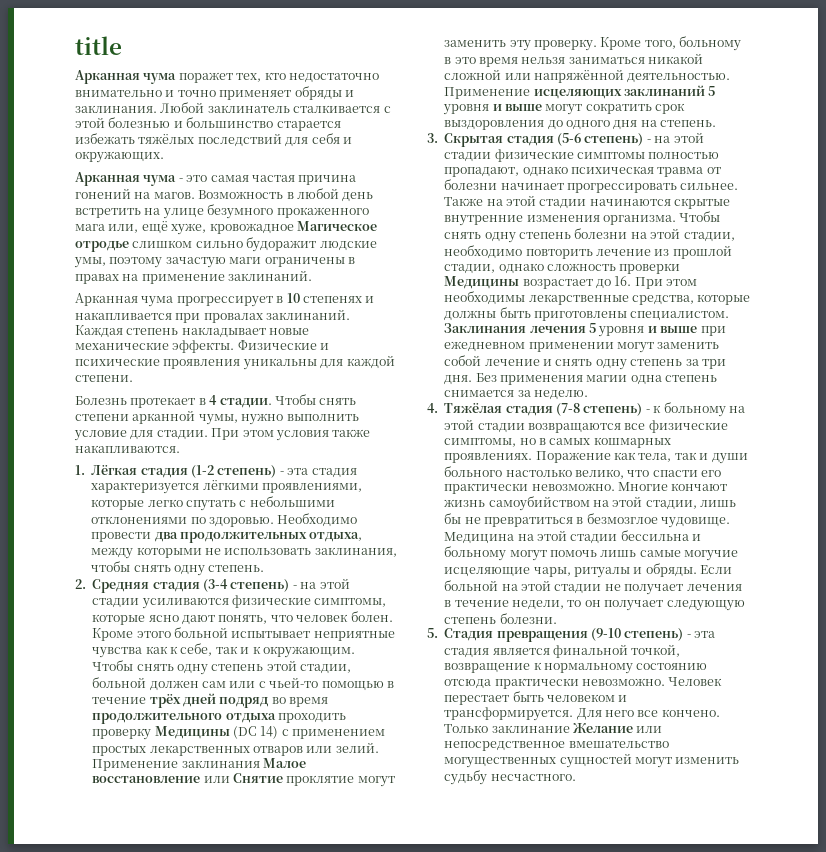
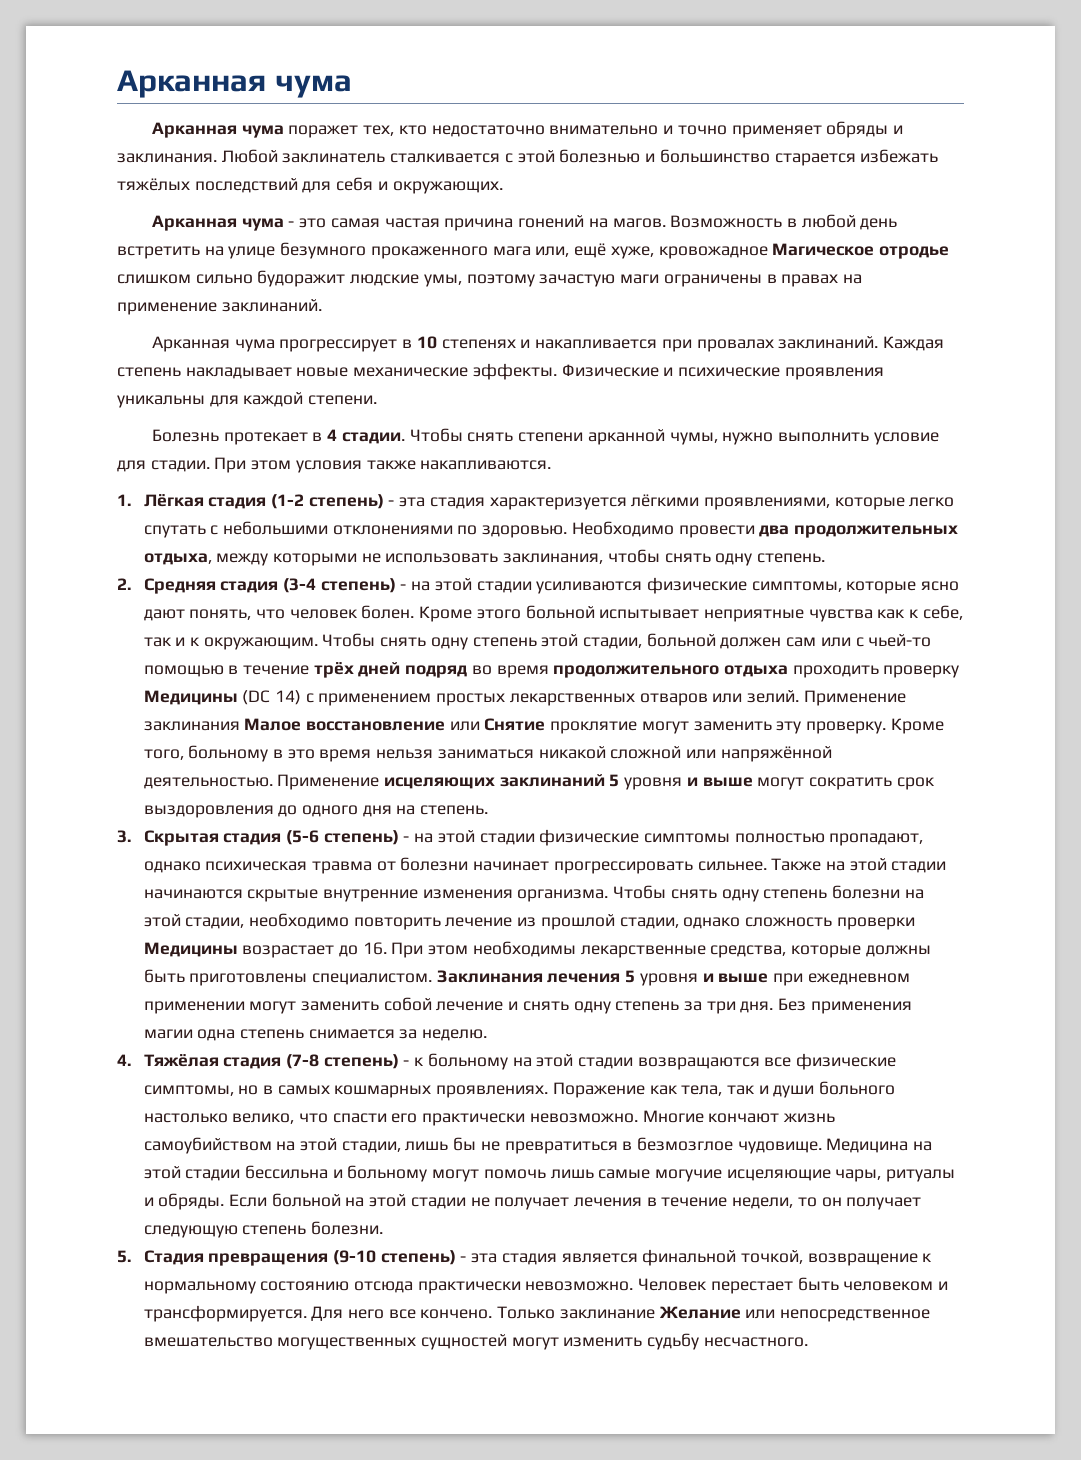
[75,36,122,55] title -> [117,70,352,98] Арканная чума

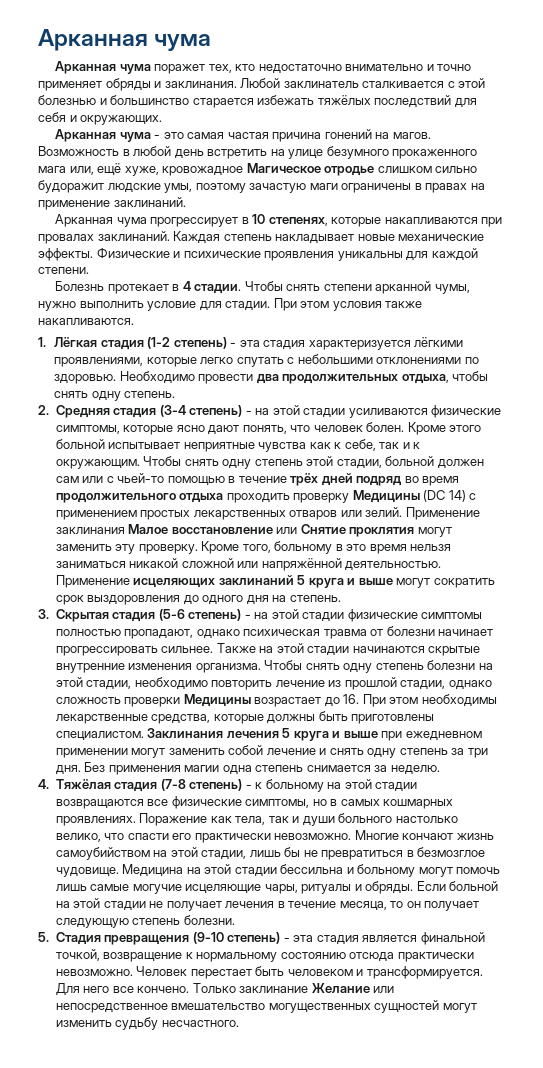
[441,339,658,349] степенях и накапливается -> [268,217,478,227] степенях, которые накапливаются
[216,553,604,566] между которыми не использовать заклинания, -> (449, 379) none
[550,721,638,734] проклятие -> [349,527,415,537] проклятия
[624,777,683,790] уровня -> [308,578,344,588] круга
[639,973,698,986] уровня -> [293,731,329,741] круга
[732,1197,794,1209] недели, -> [339,901,387,911] месяца,

